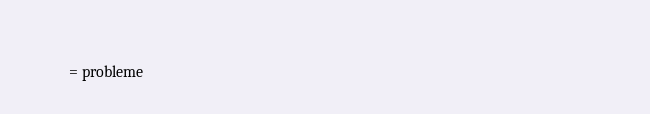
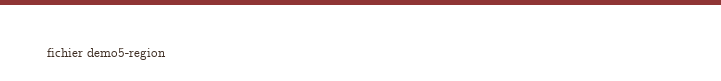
[69,65,144,81] = probleme -> [47,48,166,60] fichier demo5-region

